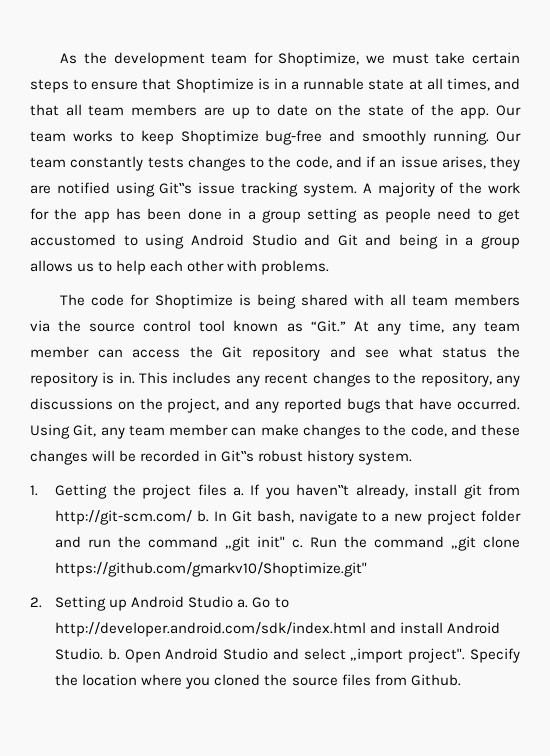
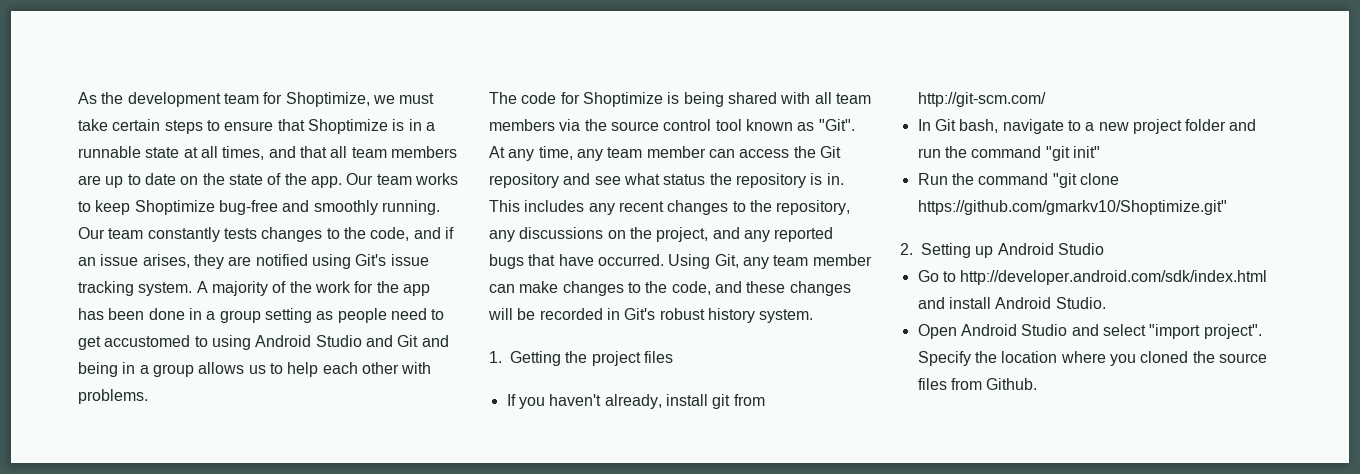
[159,182,193,194] Git‟s -> [355,254,387,266] Git's
[310,320,346,332] “Git.” -> [818,119,855,131] "Git".
[221,450,255,462] Git‟s -> [624,308,656,320] Git's
[232,487,244,496] a. -> (673, 357) //
[296,484,350,496] haven‟t -> [549,394,602,406] haven't
[197,510,210,522] b. -> (1046, 99) //
[225,536,251,551] „git -> [1045,146,1070,161] "git
[292,539,304,548] c. -> (1100, 152) //
[451,536,477,551] „git -> [1052,173,1077,188] "git
[237,599,249,608] a. -> (1104, 249) //
[107,648,120,660] b. -> (1106, 303) //
[350,648,404,663] „import -> [1149,324,1201,339] "import

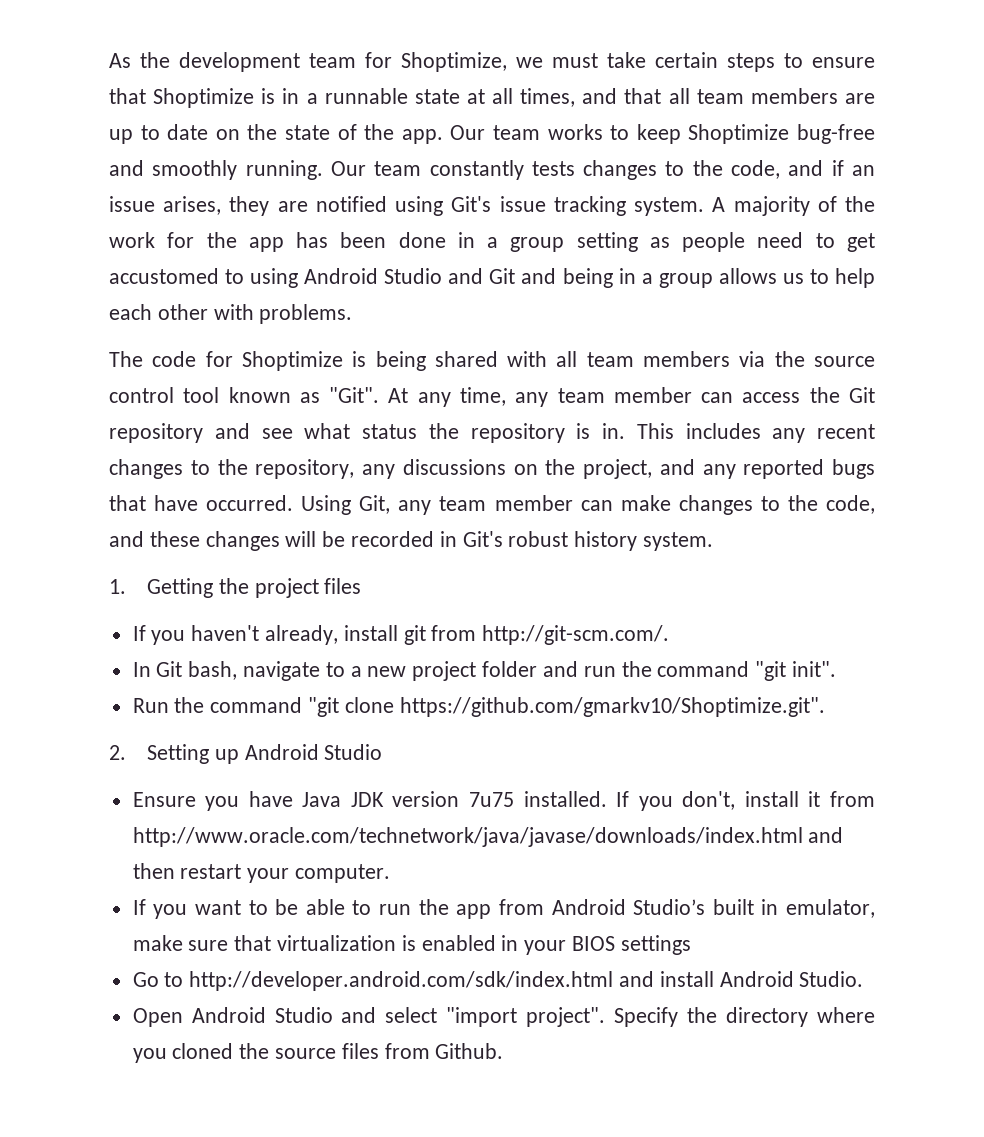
[917,92,1046,107] http://git-scm.com/ -> [482,625,670,645] http://git-scm.com/.
[1072,146,1100,158] init" -> [791,661,836,677] init".
[917,200,1227,215] https://github.com/gmarkv10/Shoptimize.git" -> [399,697,825,717] https://github.com/gmarkv10/Shoptimize.git".
(1104, 249) none -> [132,791,875,811] [132,827,844,847] [132,863,391,883] [132,899,875,919] [132,935,691,955] // Ensure you have Java JDK version 7u75 installed. If you don't, install it from http://www.oracle.com/technetwork/java/javase/downloads/index.html and then restart your computer. // If you want to be able to run the app from Android Studio’s built in emulator, make sure that virtualization is enabled in your BIOS settings
[1001,351,1058,363] location -> [726,1007,809,1027] directory

